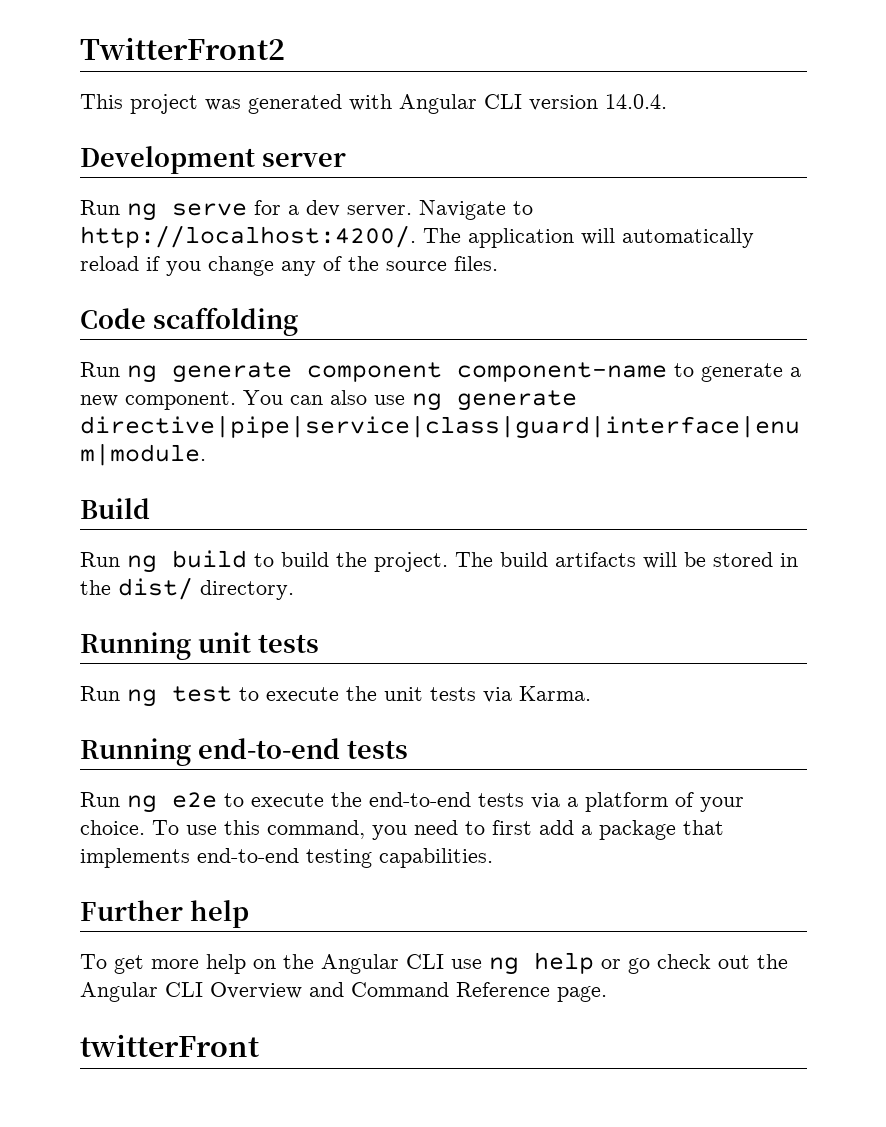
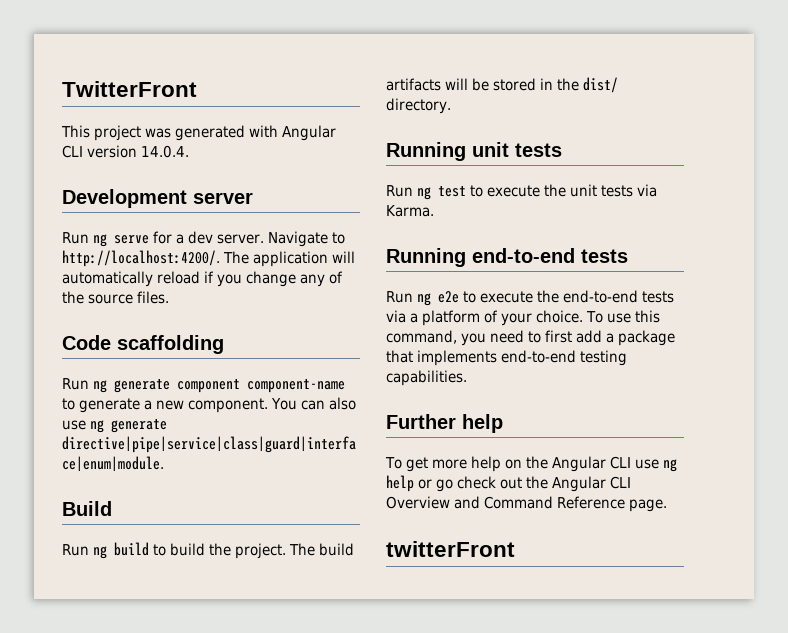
[80,37,285,60] TwitterFront2 -> [62,81,197,97] TwitterFront

